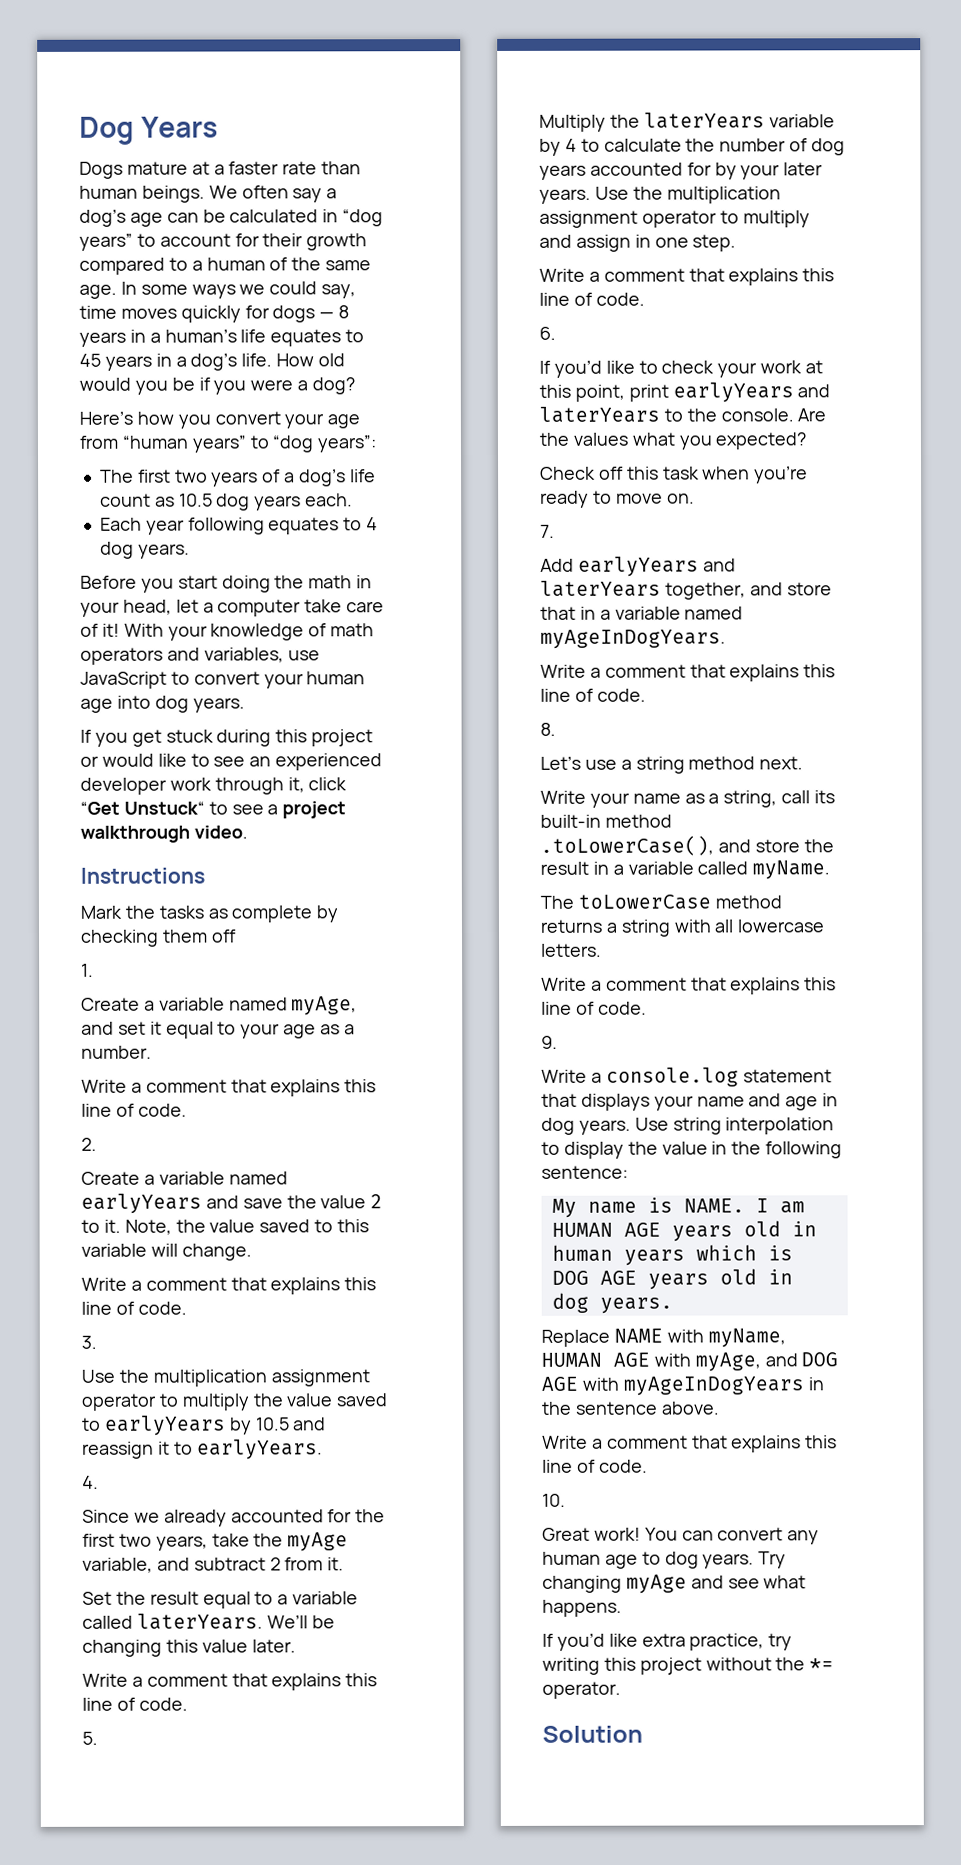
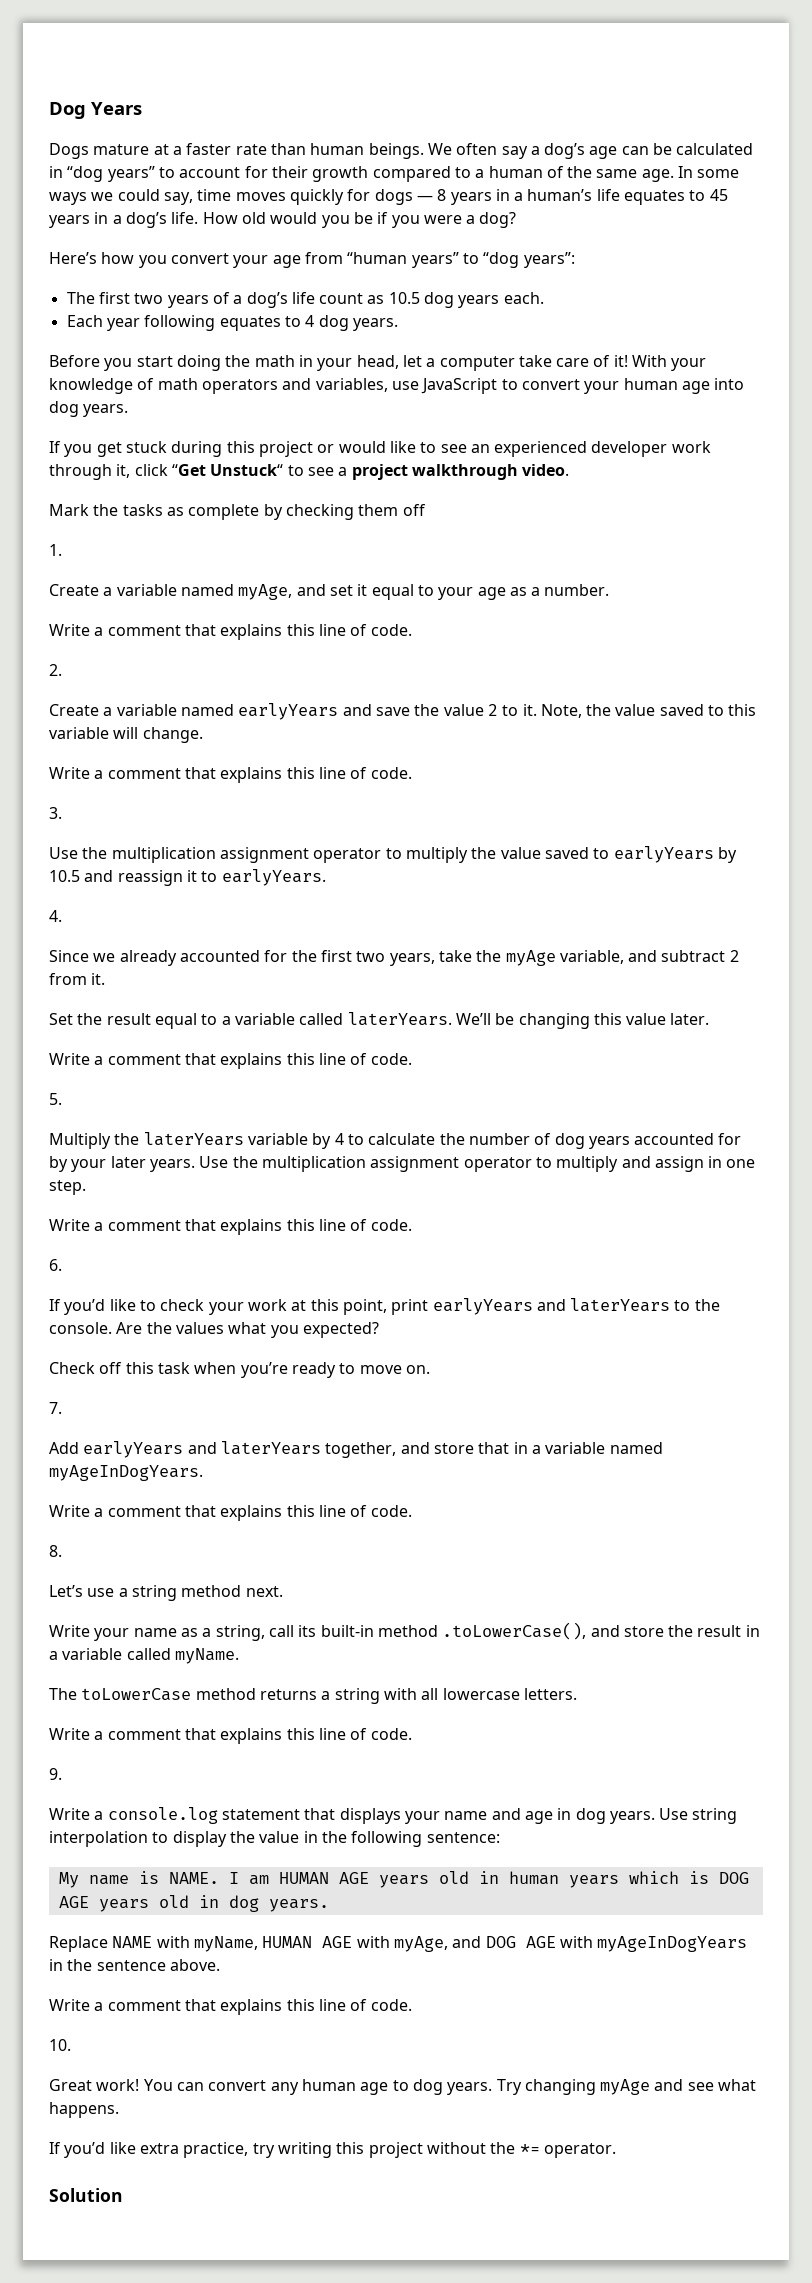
[80,867,205,884] // Instructions -> (570, 470) none

